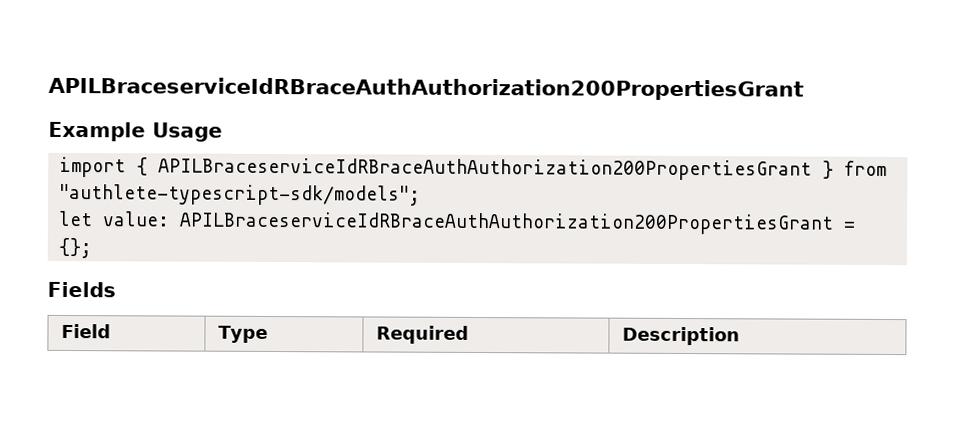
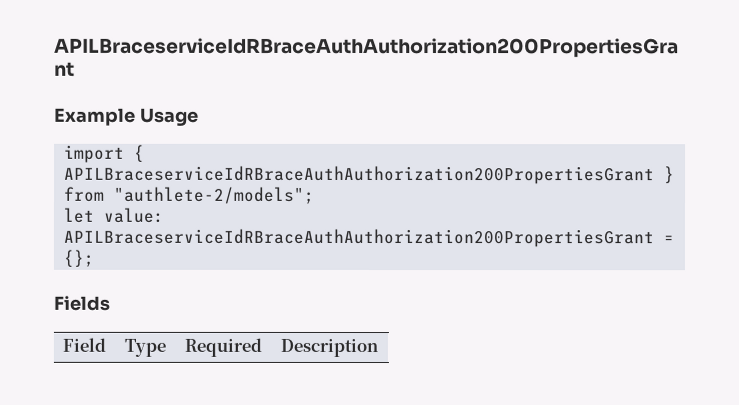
[58,183,421,206] "authlete-typescript-sdk/models"; -> [112,186,315,204] "authlete-2/models";

